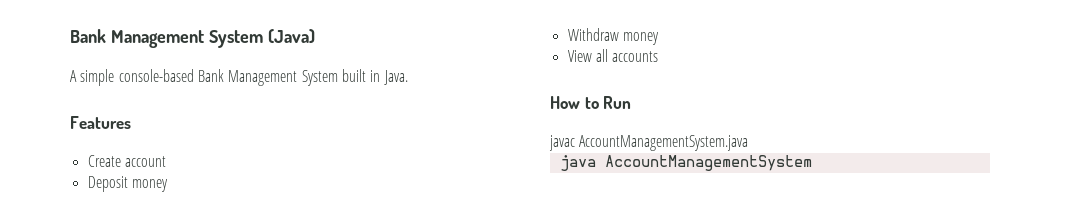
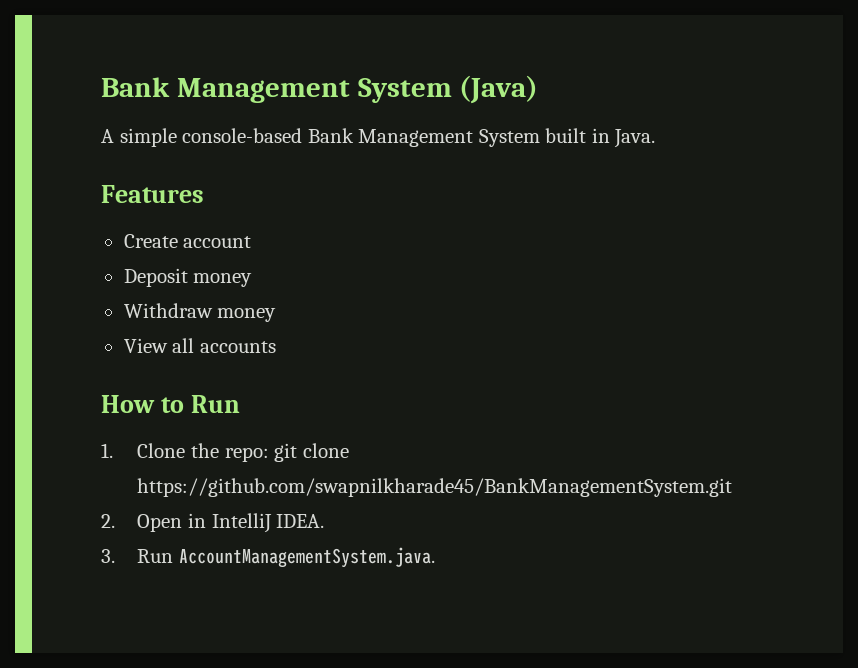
[549,135,749,151] [559,155,812,171] javac AccountManagementSystem.java // java AccountManagementSystem -> [101,443,349,462] [137,478,733,497] [101,513,325,533] [101,547,435,568] 1. Clone the repo: git clone https://github.com/swapnilkharade45/BankManagementSystem.git // 2. Open in IntelliJ IDEA. // 3. Run AccountManagementSystem.java.

